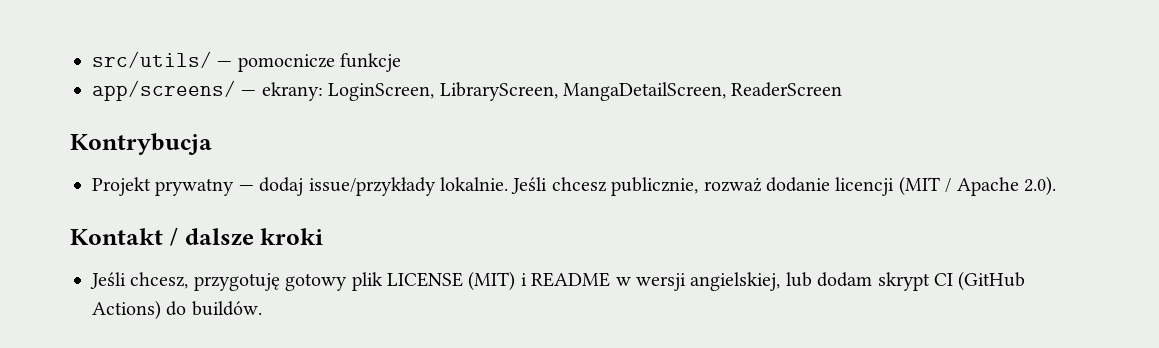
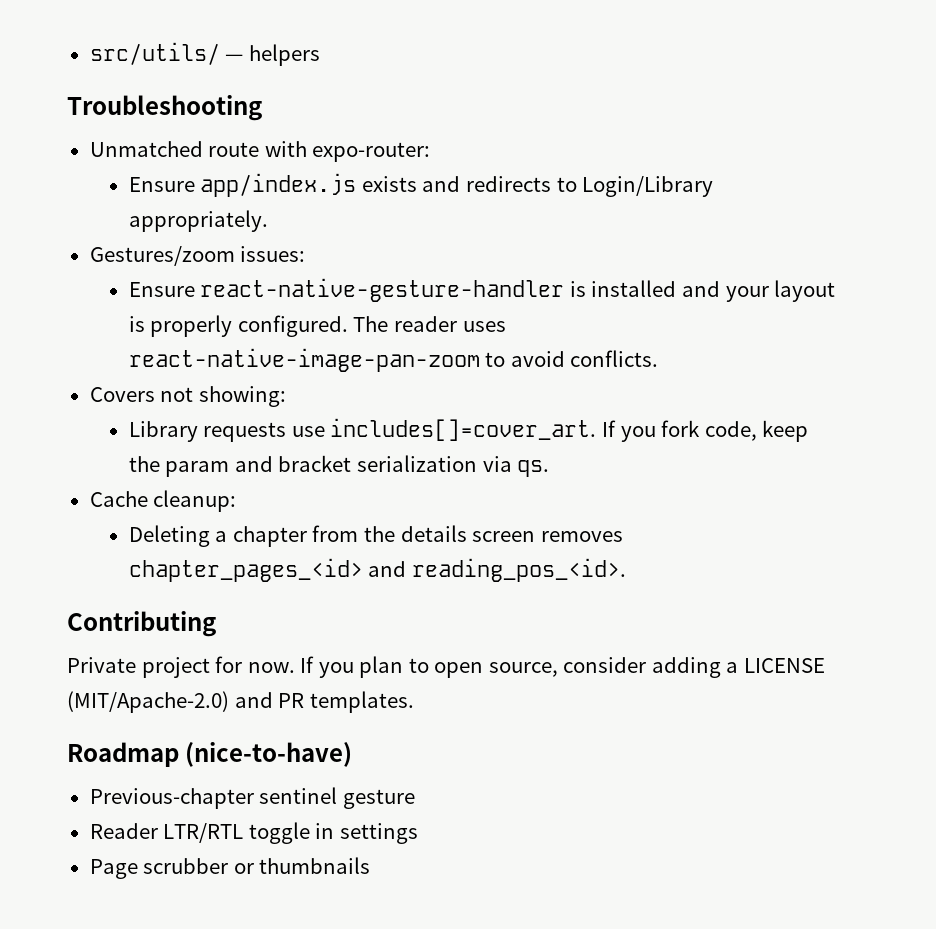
[237,53,402,72] [92,80,843,101] [70,133,212,155] [92,176,1056,196] [70,227,324,246] [90,271,1026,291] [92,300,262,320] pomocnicze funkcje // app/screens/ — ekrany: LoginScreen, LibraryScreen, MangaDetailScreen, ReaderScreen // Kontrybucja // Projekt prywatny — dodaj issue/przykłady lokalnie. Jeśli chcesz publicznie, rozważ dodanie licencji (MIT / Apache 2.0). // Kontakt / dalsze kroki // Jeśli chcesz, przygotuję gotowy plik LICENSE (MIT) i README w wersji angielskiej, lub dodam skrypt CI (GitHub Actions) do buildów. -> [248,44,320,66] [67,95,262,121] [89,141,431,162] [128,173,714,197] [128,210,268,232] [89,246,306,266] [128,278,836,302] [128,315,506,337] [128,348,659,372] [89,386,286,407] [128,418,809,442] [128,455,550,477] [89,490,237,512] [128,525,623,547] [128,558,626,582] [67,611,216,637] [67,656,825,678] [67,691,414,713] [67,742,353,767] [89,787,415,809] [89,822,418,844] [89,857,371,879] helpers // Troubleshooting // Unmatched route with expo-router: // Ensure app/index.js exists and redirects to Login/Library appropriately. // Gestures/zoom issues: // Ensure react-native-gesture-handler is installed and your layout is properly configured. The reader uses react-native-image-pan-zoom to avoid conflicts. // Covers not showing: // Library requests use includes[]=cover_art. If you fork code, keep the param and bracket serialization via qs. // Cache cleanup: // Deleting a chapter from the details screen removes chapter_pages_<id> and reading_pos_<id>. // Contributing // Private project for now. If you plan to open source, consider adding a LICENSE (MIT/Apache-2.0) and PR templates. // Roadmap (nice-to-have) // Previous-chapter sentinel gesture // Reader LTR/RTL toggle in settings // Page scrubber or thumbnails

